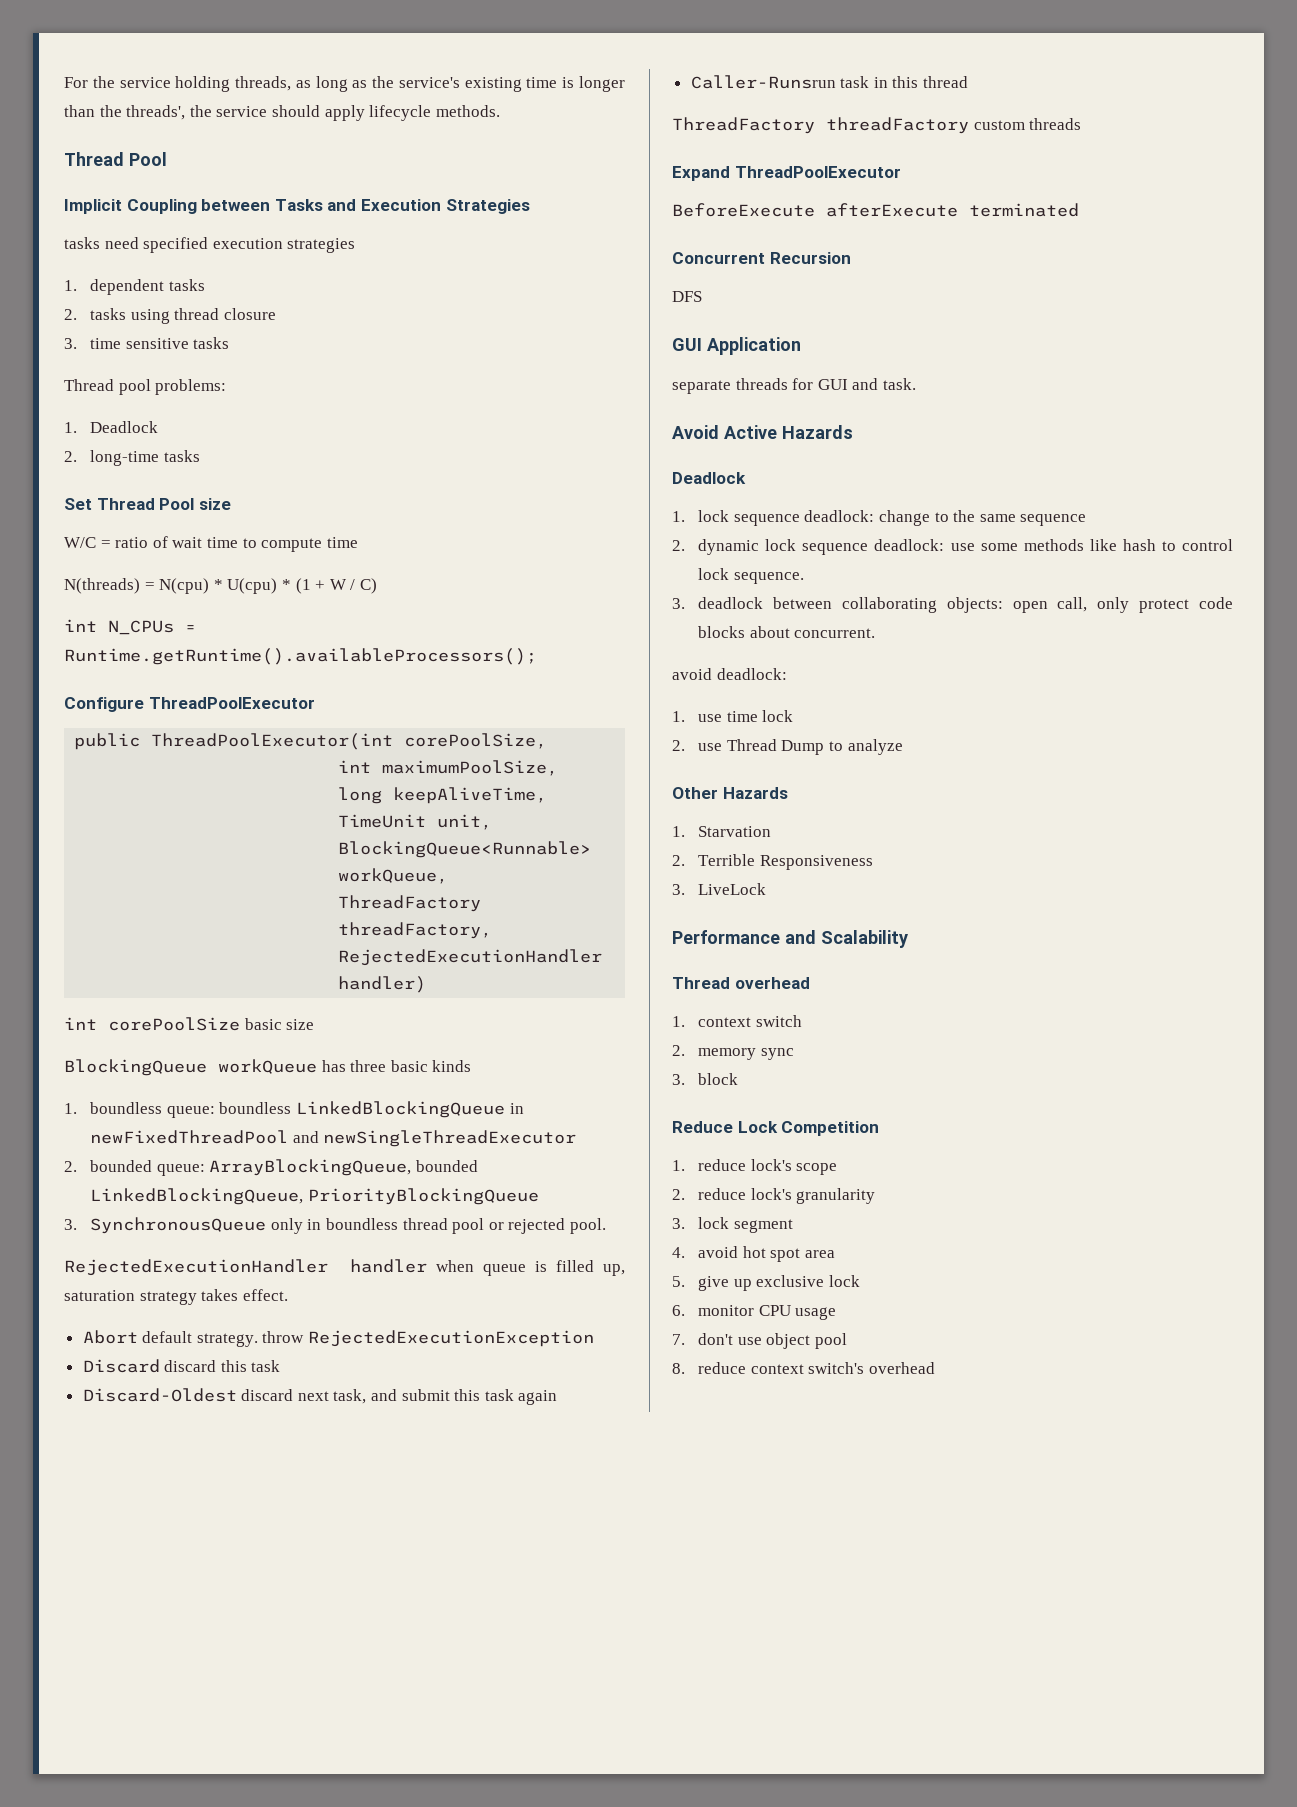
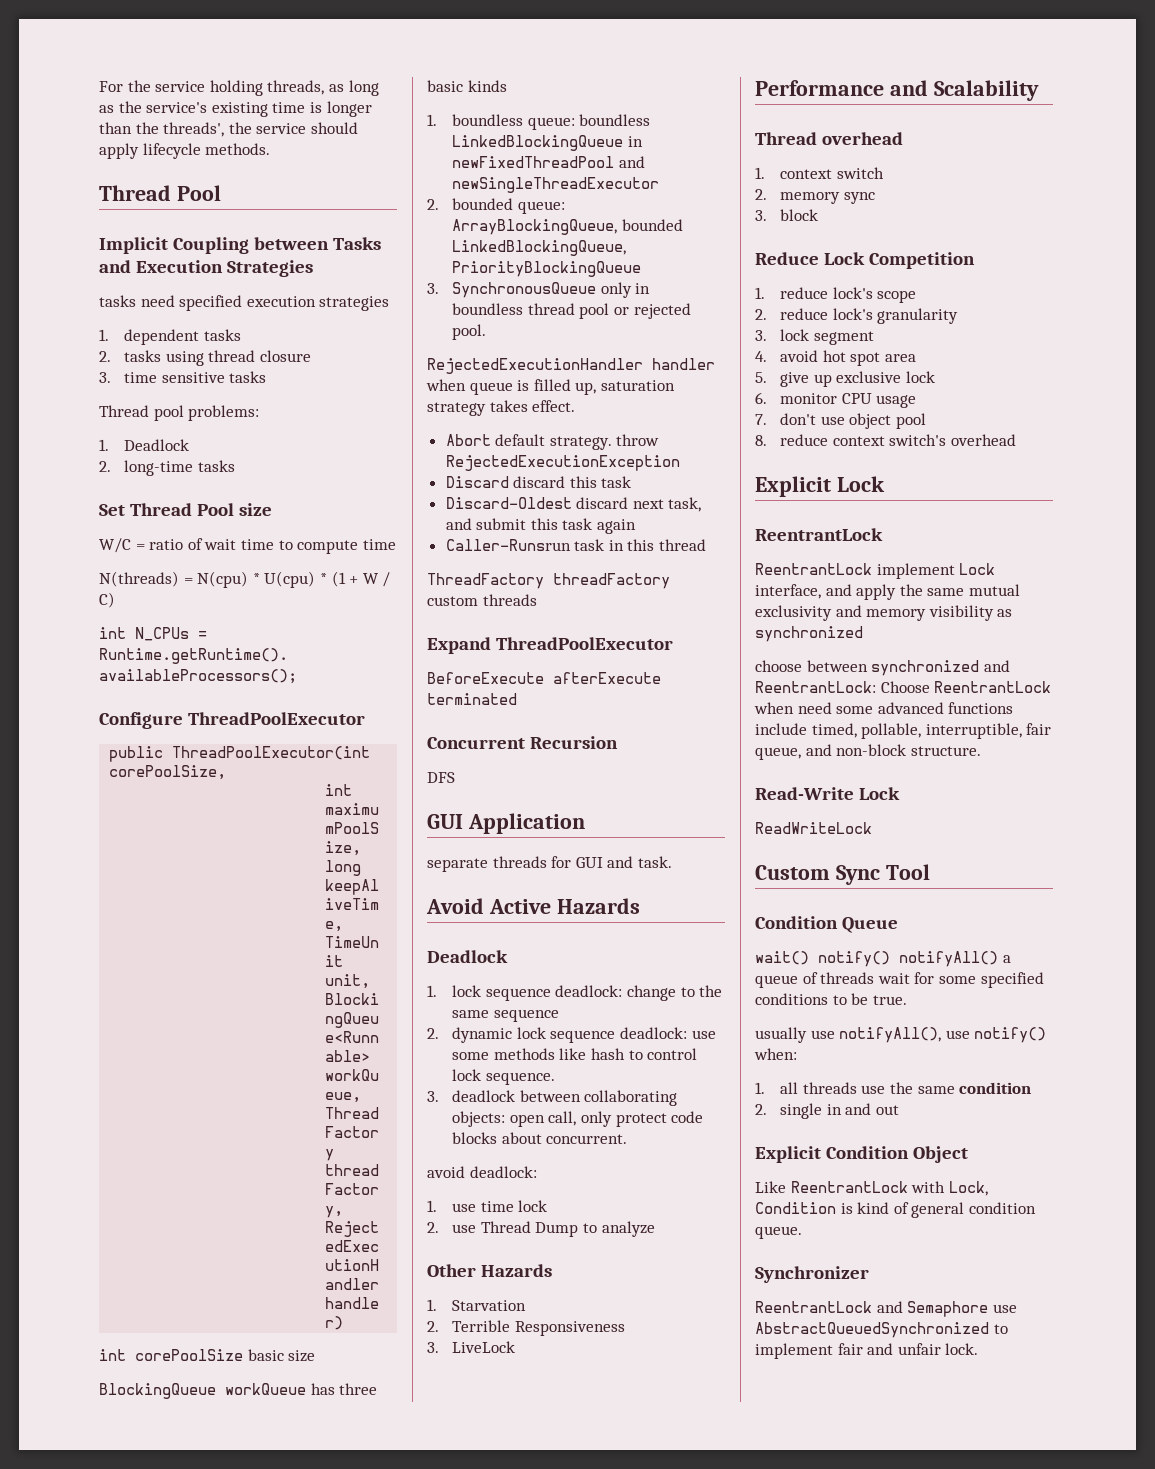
(935, 1368) none -> [755,476,885,497] [755,528,883,541] [755,563,996,579] [755,584,1020,600] [755,605,1013,621] [755,626,863,642] [755,660,1010,676] [755,681,1052,693] [754,702,1014,714] [755,723,1052,739] [755,744,981,760] [755,787,901,800] [755,822,872,834] [755,864,930,885] [755,916,899,933] [755,951,1011,967] [755,972,1044,988] [755,993,907,1005] [755,1027,1047,1043] [754,1048,797,1060] [755,1082,1032,1094] [755,1103,900,1119] [755,1146,969,1163] [755,1181,988,1196] [755,1202,1036,1218] [755,1226,802,1239] [755,1266,869,1283] [755,1301,1017,1317] [755,1322,1008,1338] [755,1343,979,1359] // Explicit Lock // ReentrantLock // ReentrantLock implement Lock interface, and apply the same mutual exclusivity and memory visibility as synchronized // choose between synchronized and ReentrantLock: Choose ReentrantLock when need some advanced functions include timed, pollable, interruptible, fair queue, and non-block structure. // Read-Write Lock // ReadWriteLock // Custom Sync Tool // Condition Queue // wait() notify() notifyAll() a queue of threads wait for some specified conditions to be true. // usually use notifyAll(), use notify() when: // 1. all threads use the same condition // 2. single in and out // Explicit Condition Object // Like ReentrantLock with Lock, Condition is kind of general condition queue. // Synchronizer // ReentrantLock and Semaphore use AbstractQueuedSynchronized to implement fair and unfair lock.

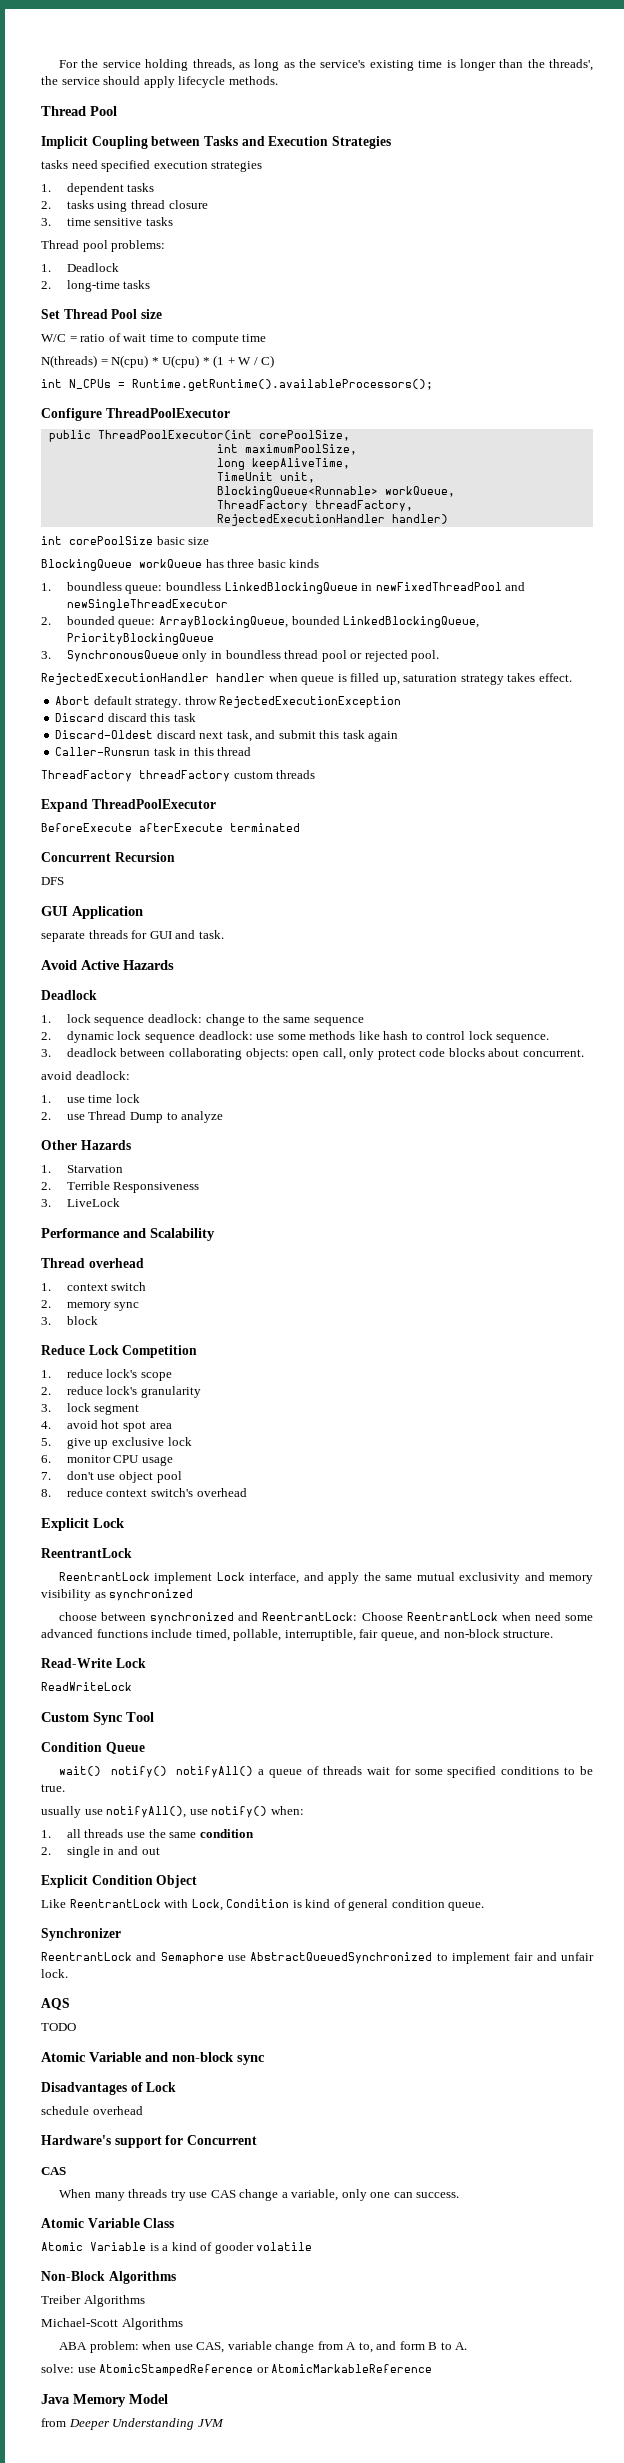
(979, 1349) none -> [41,1998,70,2010] [41,2023,76,2031] [41,2052,265,2065] [41,2082,177,2095] [41,2106,143,2115] [41,2135,257,2148] [41,2167,66,2175] [59,2189,460,2201] [41,2218,175,2228] [41,2242,313,2254] [41,2271,176,2284] [41,2295,145,2307] [41,2318,183,2330] [59,2341,468,2353] [41,2364,433,2376] [41,2394,168,2407] [41,2418,224,2430] // AQS // TODO // Atomic Variable and non-block sync // Disadvantages of Lock // schedule overhead // Hardware's support for Concurrent // CAS // When many threads try use CAS change a variable, only one can success. // Atomic Variable Class // Atomic Variable is a kind of gooder volatile // Non-Block Algorithms // Treiber Algorithms // Michael-Scott Algorithms // ABA problem: when use CAS, variable change from A to, and form B to A. // solve: use AtomicStampedReference or AtomicMarkableReference // Java Memory Model // from Deeper Understanding JVM

